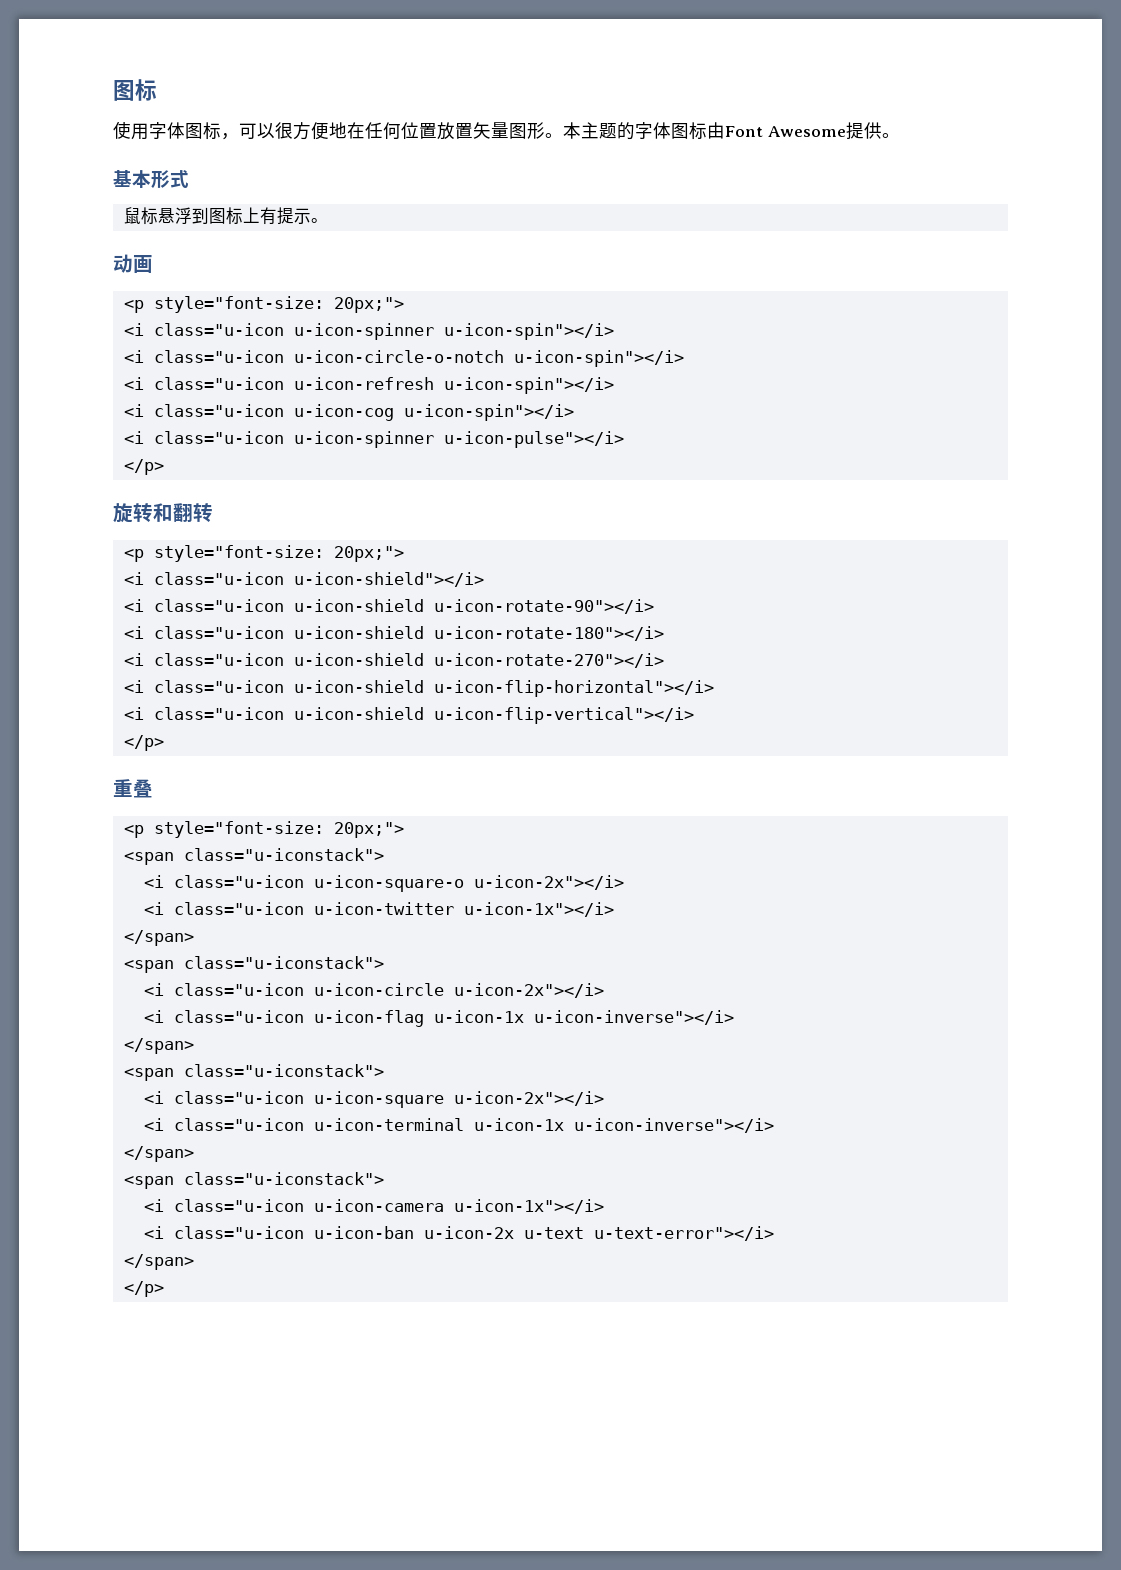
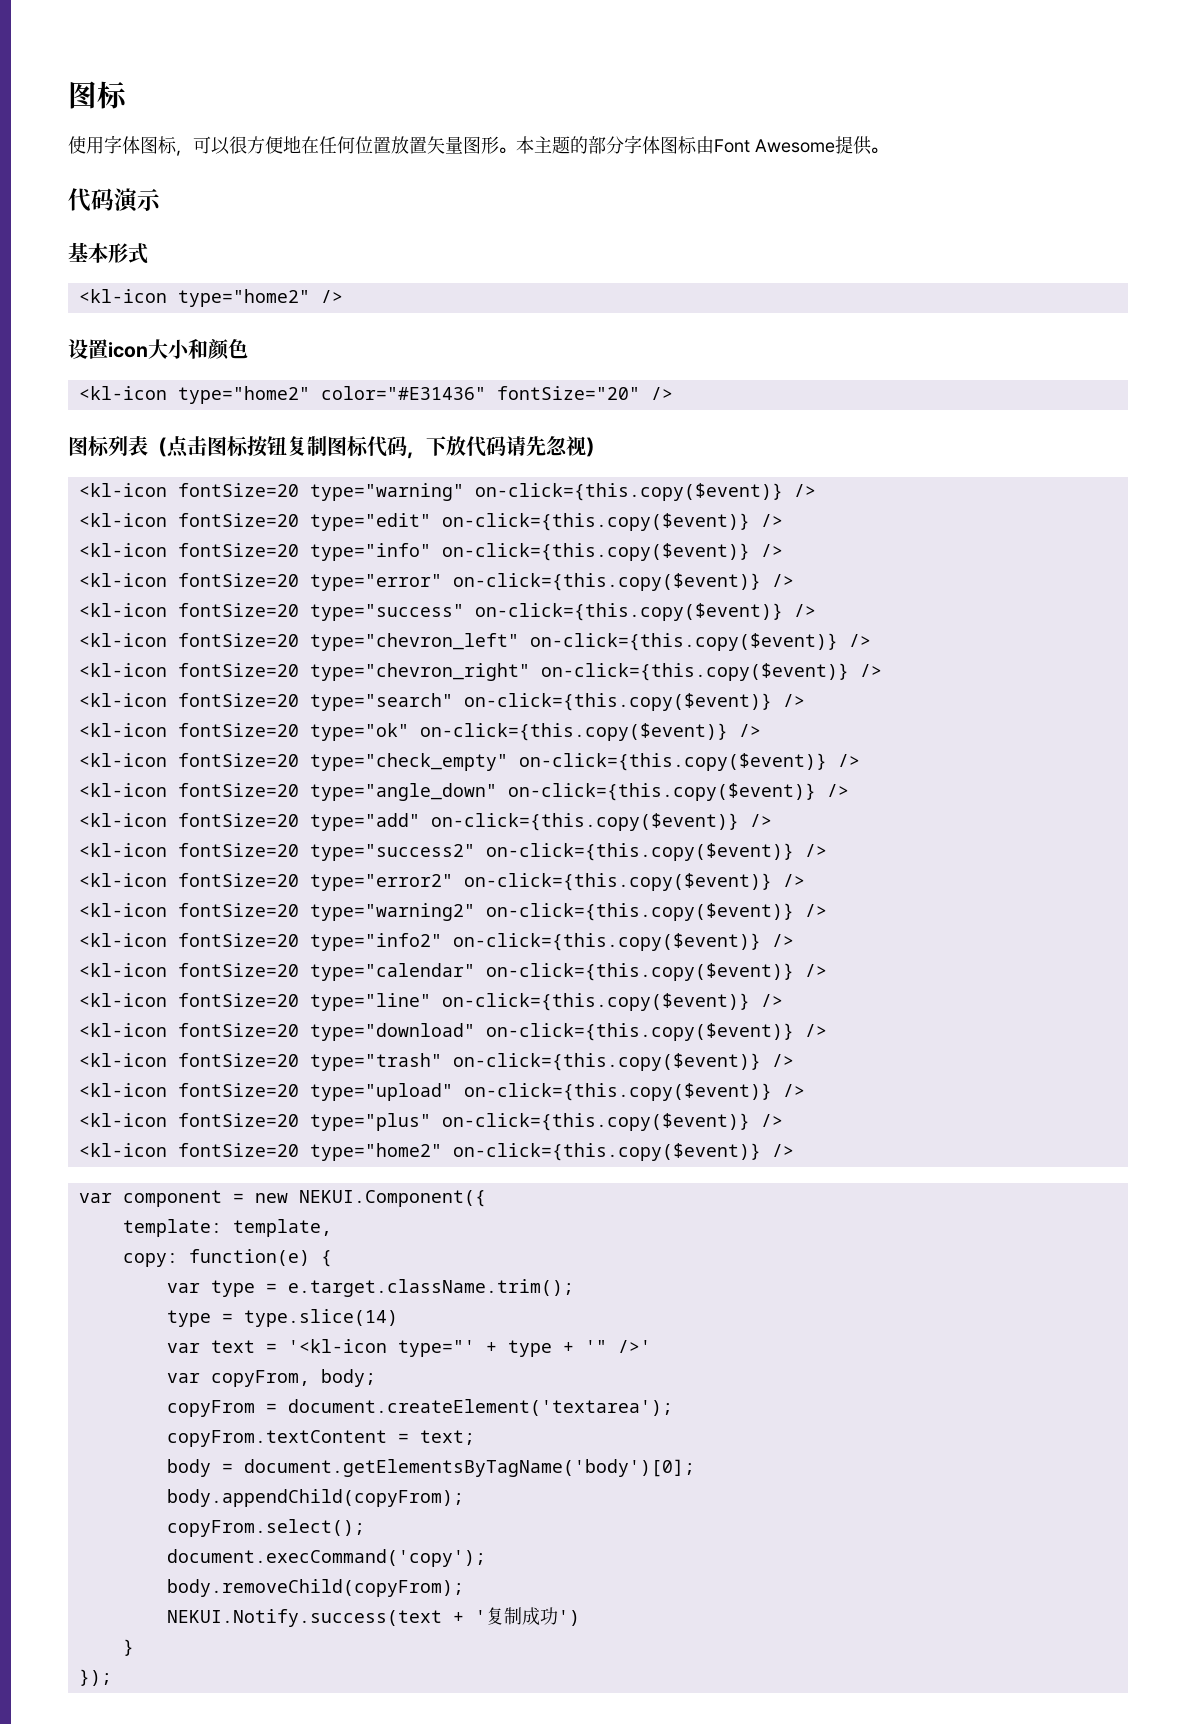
(635, 131) none -> [588,136,624,154] 部分
(900, 135) none -> [68,188,161,213] // 代码演示
[123,207,328,225] [113,254,153,273] [123,296,404,313] [123,323,614,340] [123,350,684,367] [123,377,614,394] [123,404,574,421] [123,431,624,448] [123,459,164,475] [113,503,213,523] [123,545,404,562] [123,572,484,587] [123,599,654,614] [123,626,664,641] [123,653,664,668] [123,680,714,697] [123,707,694,724] [123,735,164,751] [113,779,153,798] [123,821,404,838] [123,848,384,865] [143,875,624,892] [143,902,614,917] [123,930,194,946] [123,956,384,973] [143,983,604,998] [143,1010,734,1027] [123,1038,194,1054] [123,1064,384,1081] [143,1091,604,1108] [143,1118,774,1133] [123,1146,194,1162] [123,1172,384,1189] [143,1199,604,1214] [143,1226,774,1241] [123,1254,194,1270] [123,1281,164,1297] 鼠标悬浮到图标上有提示。 // 动画 // <p style="font-size: 20px;"> // <i class="u-icon u-icon-spinner u-icon-spin"></i> // <i class="u-icon u-icon-circle-o-notch u-icon-spin"></i> // <i class="u-icon u-icon-refresh u-icon-spin"></i> // <i class="u-icon u-icon-cog u-icon-spin"></i> // <i class="u-icon u-icon-spinner u-icon-pulse"></i> // </p> // 旋转和翻转 // <p style="font-size: 20px;"> // <i class="u-icon u-icon-shield"></i> // <i class="u-icon u-icon-shield u-icon-rotate-90"></i> // <i class="u-icon u-icon-shield u-icon-rotate-180"></i> // <i class="u-icon u-icon-shield u-icon-rotate-270"></i> // <i class="u-icon u-icon-shield u-icon-flip-horizontal"></i> // <i class="u-icon u-icon-shield u-icon-flip-vertical"></i> // </p> // 重叠 // <p style="font-size: 20px;"> // <span class="u-iconstack"> // <i class="u-icon u-icon-square-o u-icon-2x"></i> // <i class="u-icon u-icon-twitter u-icon-1x"></i> // </span> // <span class="u-iconstack"> // <i class="u-icon u-icon-circle u-icon-2x"></i> // <i class="u-icon u-icon-flag u-icon-1x u-icon-inverse"></i> // </span> // <span class="u-iconstack"> // <i class="u-icon u-icon-square u-icon-2x"></i> // <i class="u-icon u-icon-terminal u-icon-1x u-icon-inverse"></i> // </span> // <span class="u-iconstack"> // <i class="u-icon u-icon-camera u-icon-1x"></i> // <i class="u-icon u-icon-ban u-icon-2x u-text u-text-error"></i> // </span> // </p> -> [78,289,343,307] [68,339,248,360] [78,386,673,404] [68,436,605,459] [78,483,816,501] [78,513,783,531] [78,543,783,561] [78,573,794,591] [78,603,816,621] [78,633,871,651] [78,663,882,681] [78,693,805,711] [78,723,761,741] [78,753,860,771] [78,783,849,801] [78,813,772,831] [78,843,827,861] [78,873,805,891] [78,903,827,921] [78,933,794,951] [78,963,827,981] [78,993,783,1011] [78,1023,827,1041] [78,1053,794,1071] [78,1083,805,1101] [78,1113,783,1131] [78,1143,794,1161] [78,1190,486,1207] [122,1219,332,1237] [122,1249,332,1267] [166,1279,574,1297] [166,1309,398,1327] [166,1339,651,1357] [166,1369,376,1387] [166,1399,673,1417] [166,1430,475,1447] [166,1459,695,1477] [166,1489,464,1507] [166,1519,365,1537] [166,1549,486,1567] [166,1579,464,1597] [166,1607,580,1627] [122,1639,134,1656] [78,1669,112,1686] <kl-icon type="home2" /> // 设置icon大小和颜色 // <kl-icon type="home2" color="#E31436" fontSize="20" /> // 图标列表（点击图标按钮复制图标代码，下放代码请先忽视） // <kl-icon fontSize=20 type="warning" on-click={this.copy($event)} /> // <kl-icon fontSize=20 type="edit" on-click={this.copy($event)} /> // <kl-icon fontSize=20 type="info" on-click={this.copy($event)} /> // <kl-icon fontSize=20 type="error" on-click={this.copy($event)} /> // <kl-icon fontSize=20 type="success" on-click={this.copy($event)} /> // <kl-icon fontSize=20 type="chevron_left" on-click={this.copy($event)} /> // <kl-icon fontSize=20 type="chevron_right" on-click={this.copy($event)} /> // <kl-icon fontSize=20 type="search" on-click={this.copy($event)} /> // <kl-icon fontSize=20 type="ok" on-click={this.copy($event)} /> // <kl-icon fontSize=20 type="check_empty" on-click={this.copy($event)} /> // <kl-icon fontSize=20 type="angle_down" on-click={this.copy($event)} /> // <kl-icon fontSize=20 type="add" on-click={this.copy($event)} /> // <kl-icon fontSize=20 type="success2" on-click={this.copy($event)} /> // <kl-icon fontSize=20 type="error2" on-click={this.copy($event)} /> // <kl-icon fontSize=20 type="warning2" on-click={this.copy($event)} /> // <kl-icon fontSize=20 type="info2" on-click={this.copy($event)} /> // <kl-icon fontSize=20 type="calendar" on-click={this.copy($event)} /> // <kl-icon fontSize=20 type="line" on-click={this.copy($event)} /> // <kl-icon fontSize=20 type="download" on-click={this.copy($event)} /> // <kl-icon fontSize=20 type="trash" on-click={this.copy($event)} /> // <kl-icon fontSize=20 type="upload" on-click={this.copy($event)} /> // <kl-icon fontSize=20 type="plus" on-click={this.copy($event)} /> // <kl-icon fontSize=20 type="home2" on-click={this.copy($event)} /> // var component = new NEKUI.Component({ // template: template, // copy: function(e) { // var type = e.target.className.trim(); // type = type.slice(14) // var text = '<kl-icon type="' + type + '" />' // var copyFrom, body; // copyFrom = document.createElement('textarea'); // copyFrom.textContent = text; // body = document.getElementsByTagName('body')[0]; // body.appendChild(copyFrom); // copyFrom.select(); // document.execCommand('copy'); // body.removeChild(copyFrom); // NEKUI.Notify.success(text + '复制成功') // } // });

